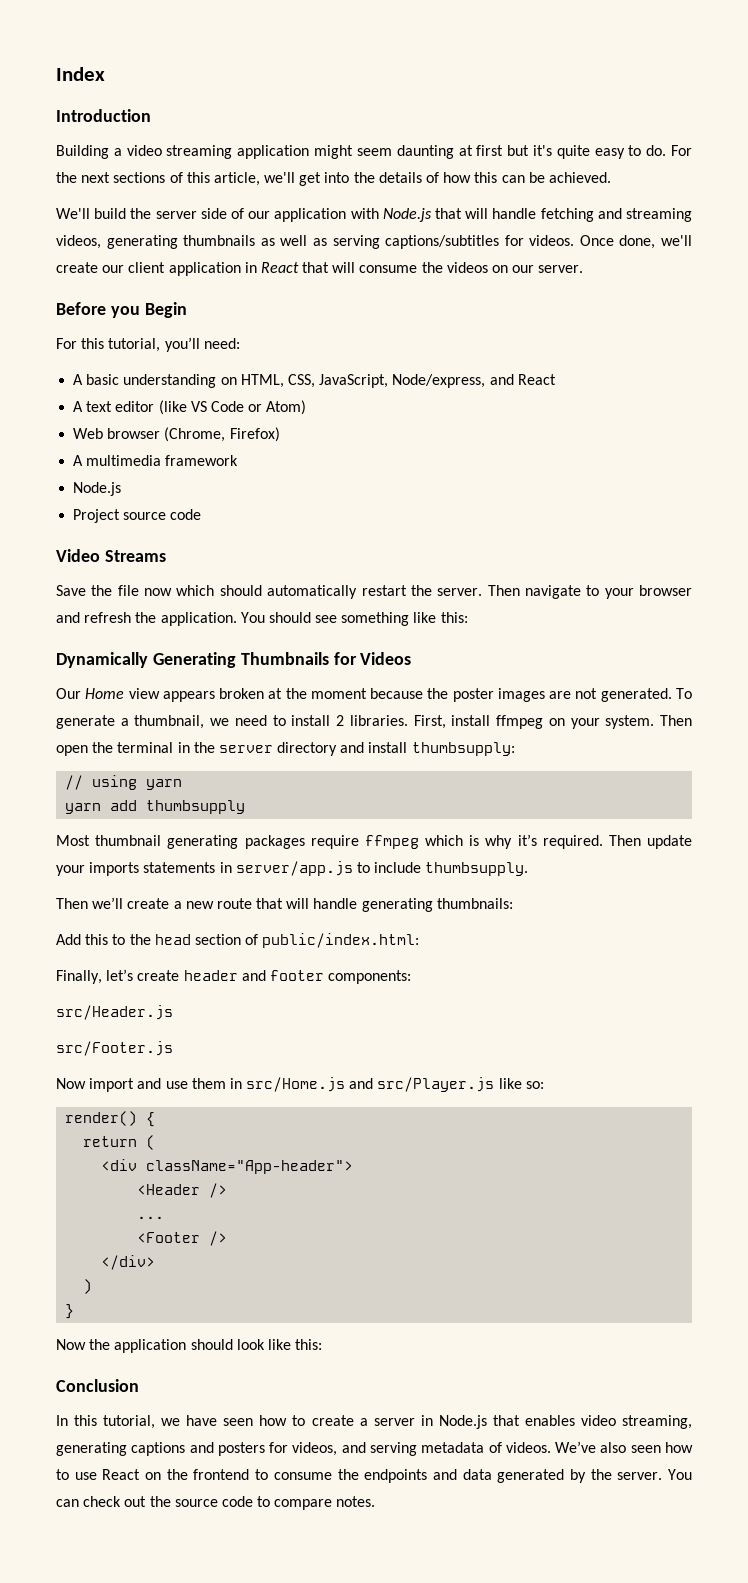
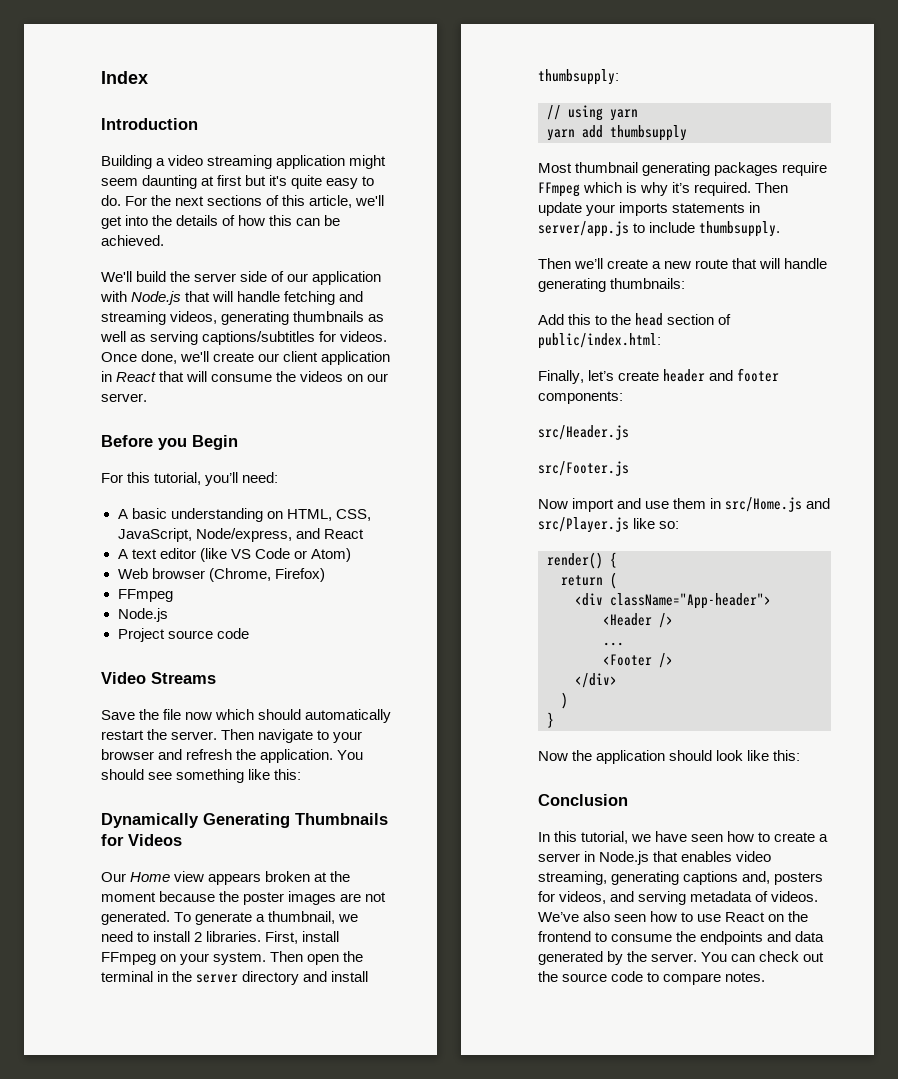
[73,455,239,466] A multimedia framework -> [117,589,173,602] FFmpeg
[496,715,544,729] ffmpeg -> [101,952,156,965] FFmpeg
[364,835,419,849] ffmpeg -> [538,182,580,197] FFmpeg
[189,1442,214,1453] and -> [742,871,771,884] and,

